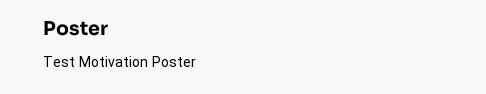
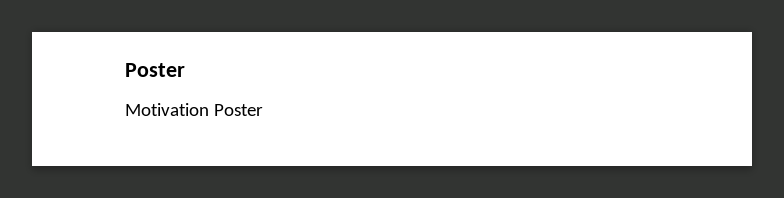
[43,56,75,67] Test -> (185, 70) none

